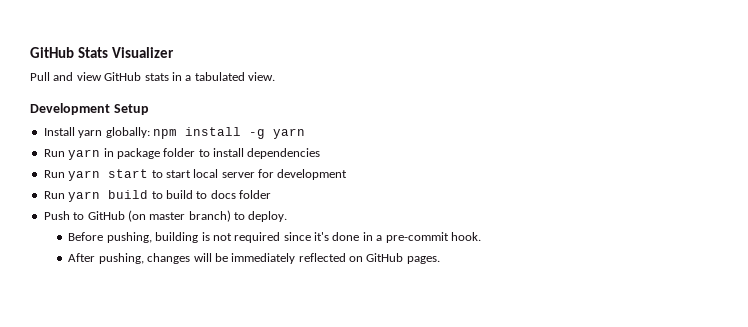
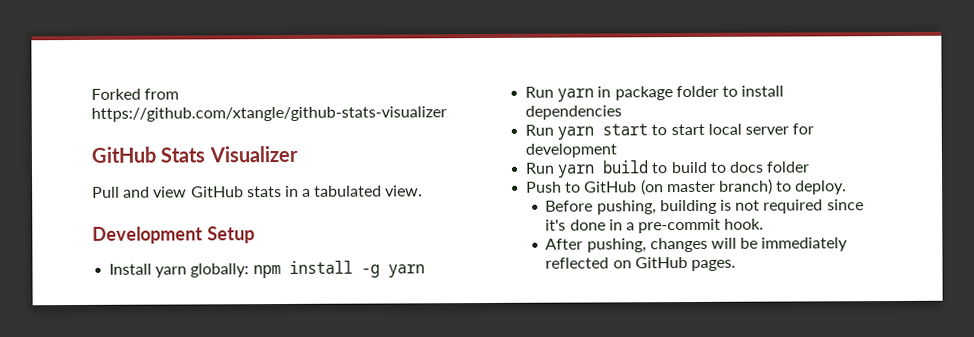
(30, 52) none -> [91,88,180,100] [91,106,447,122] Forked from https://github.com/xtangle/github-stats-visualizer //

